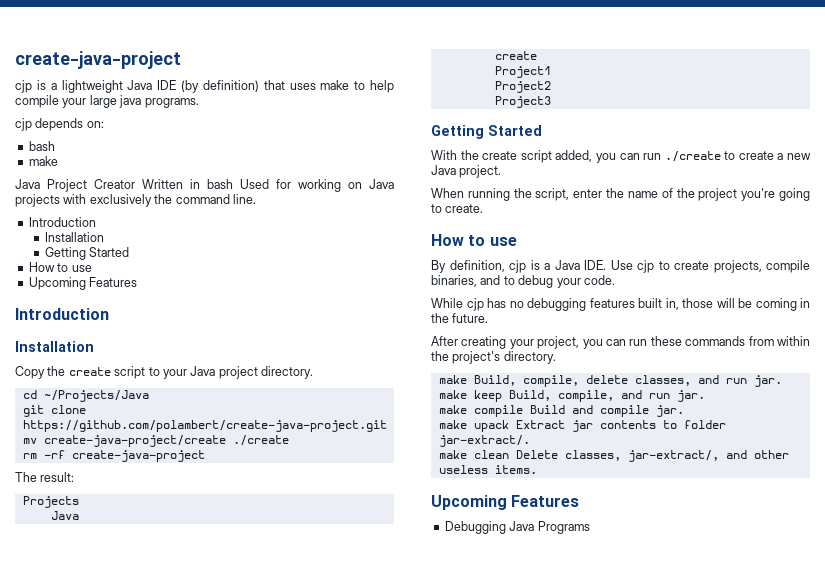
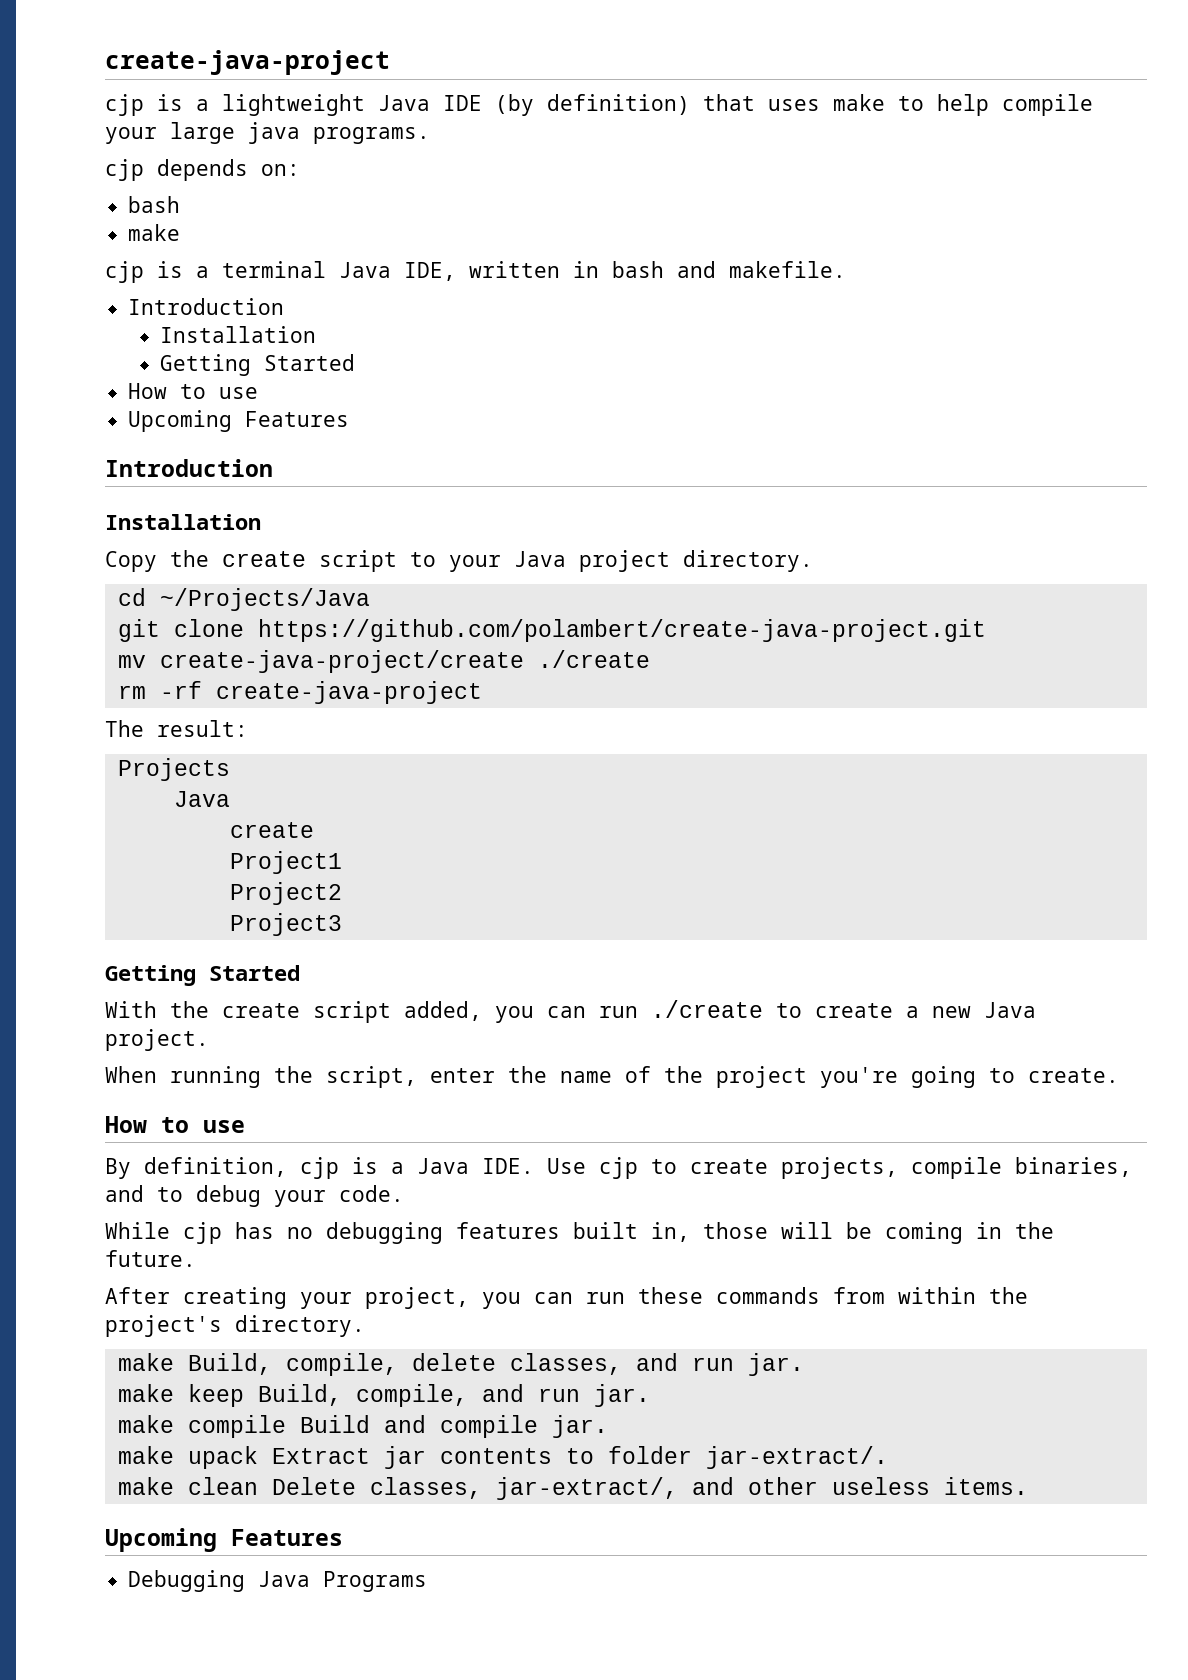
[15,179,394,192] [15,194,256,207] Java Project Creator Written in bash Used for working on Java projects with exclusively the command line. -> [105,261,846,283] cjp is a terminal Java IDE, written in bash and makefile.

